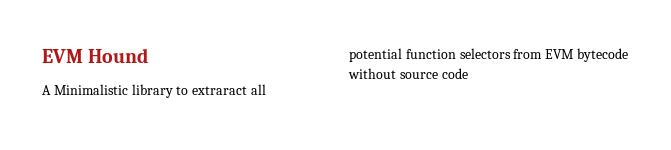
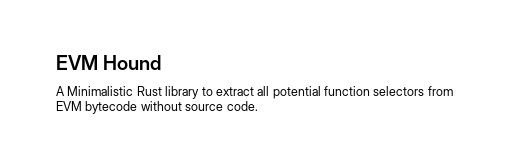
(128, 89) none -> [136,86,162,96] Rust
[192,86,248,95] extraract -> [215,87,254,96] extract
[441,68,468,79] code -> [226,101,258,111] code.

